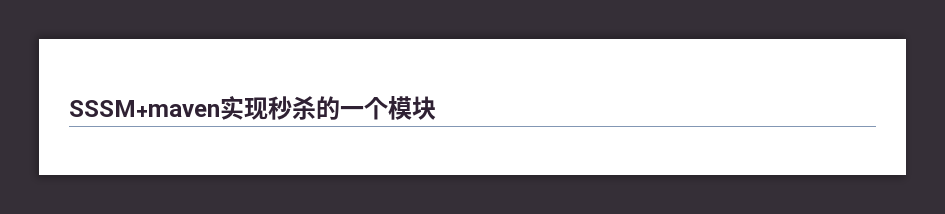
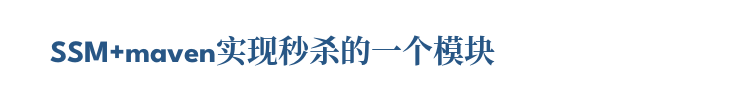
[69,100,220,117] SSSM+maven -> [50,41,216,63] SSM+maven

